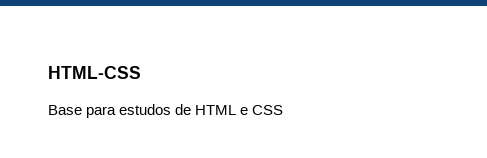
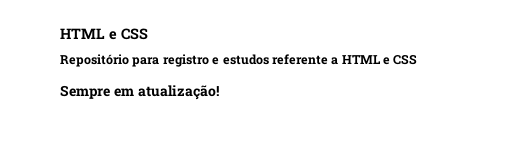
[48,66,141,79] [48,104,284,118] HTML-CSS // Base para estudos de HTML e CSS -> [60,28,148,40] [60,54,418,67] [60,85,219,100] HTML e CSS // Repositório para registro e estudos referente a HTML e CSS // Sempre em atualização!

